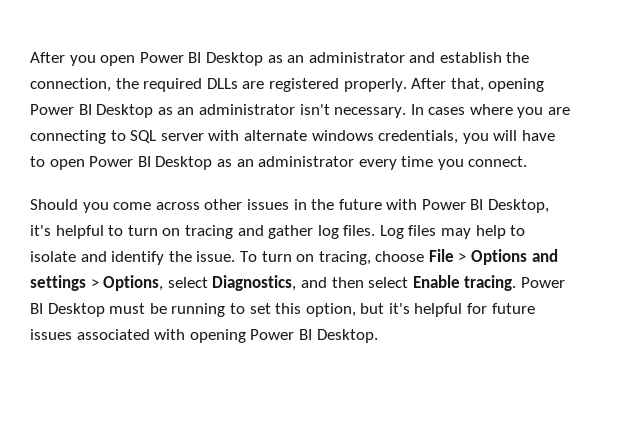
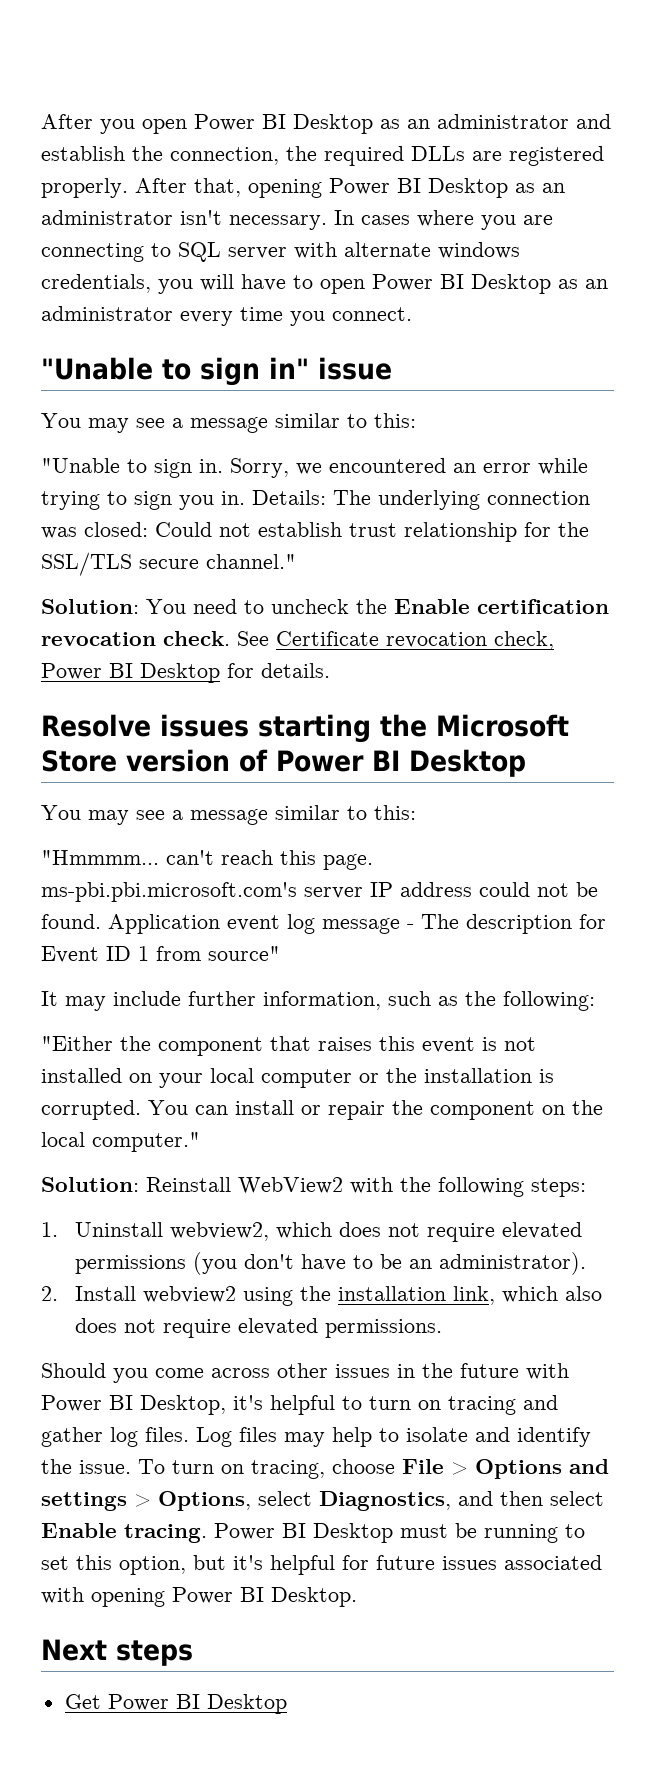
(528, 161) none -> [41,357,392,386] [41,413,416,433] [41,458,588,478] [41,490,590,510] [41,522,589,542] [41,552,296,576] [41,599,609,614] [41,631,554,650] [41,663,330,683] [41,714,569,743] [41,749,526,777] [41,805,416,825] [41,850,373,870] [41,882,598,902] [41,914,606,934] [41,946,280,963] [41,991,595,1011] [41,1036,536,1056] [41,1068,554,1088] [41,1100,603,1120] [41,1132,200,1152] [41,1177,586,1197] [41,1222,583,1242] [75,1252,587,1275] [41,1286,603,1306] [75,1318,443,1338] // "Unable to sign in" issue // You may see a message similar to this: // "Unable to sign in. Sorry, we encountered an error while trying to sign you in. Details: The underlying connection was closed: Could not establish trust relationship for the SSL/TLS secure channel." // Solution: You need to uncheck the Enable certification revocation check. See Certificate revocation check, Power BI Desktop for details. // Resolve issues starting the Microsoft Store version of Power BI Desktop // You may see a message similar to this: // "Hmmmm... can't reach this page. ms-pbi.pbi.microsoft.com's server IP address could not be found. Application event log message - The description for Event ID 1 from source" // It may include further information, such as the following: // "Either the component that raises this event is not installed on your local computer or the installation is corrupted. You can install or repair the component on the local computer." // Solution: Reinstall WebView2 with the following steps: // 1. Uninstall webview2, which does not require elevated permissions (you don't have to be an administrator). // 2. Install webview2 using the installation link, which also does not require elevated permissions.
(378, 336) none -> [41,1639,193,1666] [64,1694,287,1714] // Next steps // Get Power BI Desktop

